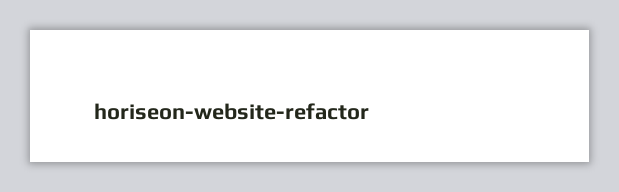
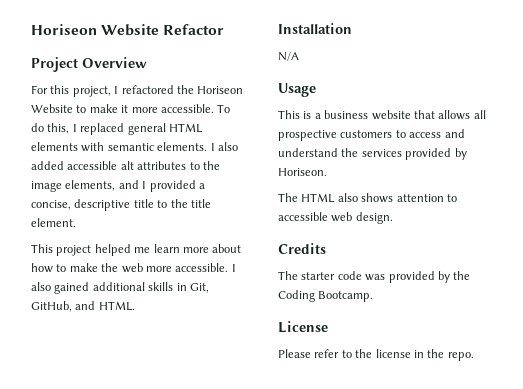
[94,103,369,120] horiseon-website-refactor -> [31,24,225,36] [31,57,147,72] [31,85,244,97] [31,104,231,113] [31,123,203,135] [31,142,238,152] [31,161,220,170] [31,180,205,192] [31,199,211,211] [31,218,76,227] [31,244,242,256] [31,263,236,273] [31,282,209,294] [31,301,135,312] [278,23,352,34] [278,52,299,61] [278,83,316,97] [278,110,486,120] [278,129,465,141] [278,148,467,160] [278,168,327,176] [278,193,457,203] [278,212,393,224] [278,243,326,254] [278,271,471,283] [278,290,374,302] [278,321,328,333] [278,349,474,361] Horiseon Website Refactor // Project Overview // For this project, I refactored the Horiseon Website to make it more accessible. To do this, I replaced general HTML elements with semantic elements. I also added accessible alt attributes to the image elements, and I provided a concise, descriptive title to the title element. // This project helped me learn more about how to make the web more accessible. I also gained additional skills in Git, GitHub, and HTML. // Installation // N/A // Usage // This is a business website that allows all prospective customers to access and understand the services provided by Horiseon. // The HTML also shows attention to accessible web design. // Credits // The starter code was provided by the Coding Bootcamp. // License // Please refer to the license in the repo.

